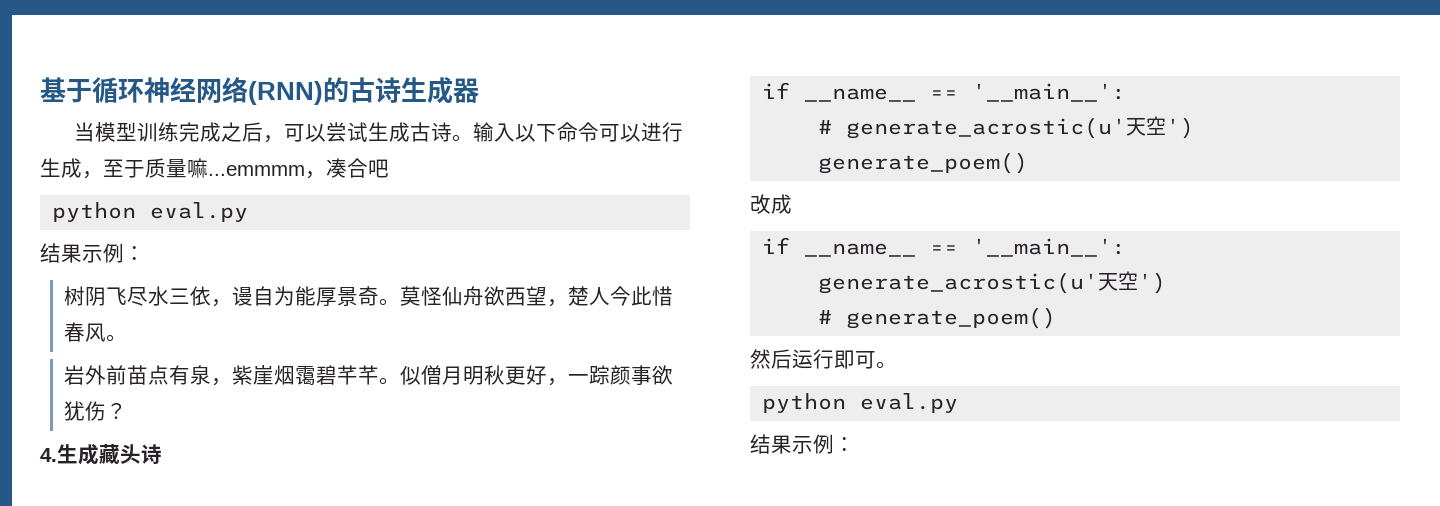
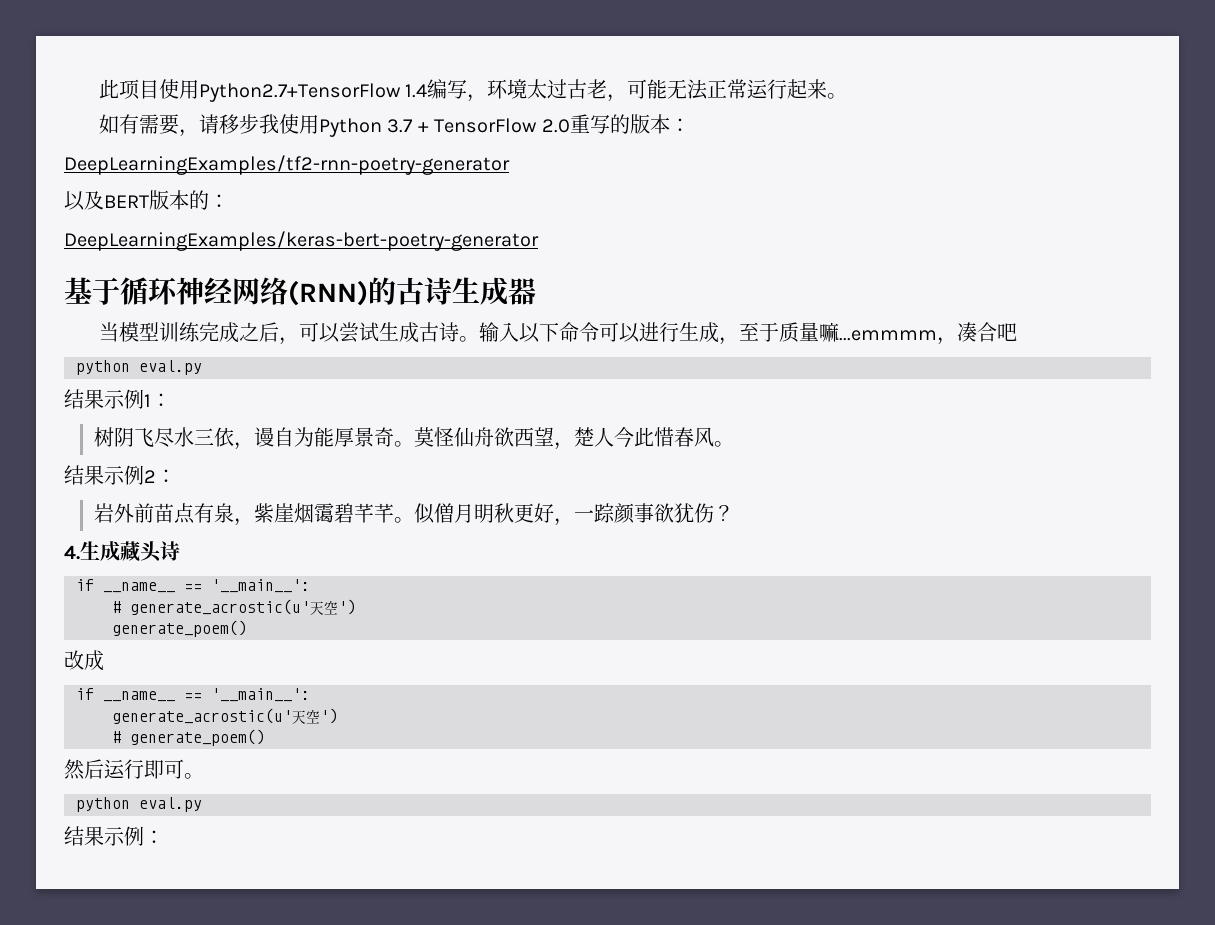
(40, 89) none -> [99,79,848,102] [99,114,690,137] [64,155,510,175] [64,190,229,211] [64,231,539,251] 此项目使用Python2.7+TensorFlow 1.4编写，环境太过古老，可能无法正常运行起来。 // 如有需要，请移步我使用Python 3.7 + TensorFlow 2.0重写的版本： // DeepLearningExamples/tf2-rnn-poetry-generator // 以及BERT版本的： // DeepLearningExamples/keras-bert-poetry-generator //
(124, 253) none -> [144,394,151,407] 1
(128, 338) none -> [64,465,176,485] // 结果示例2：

